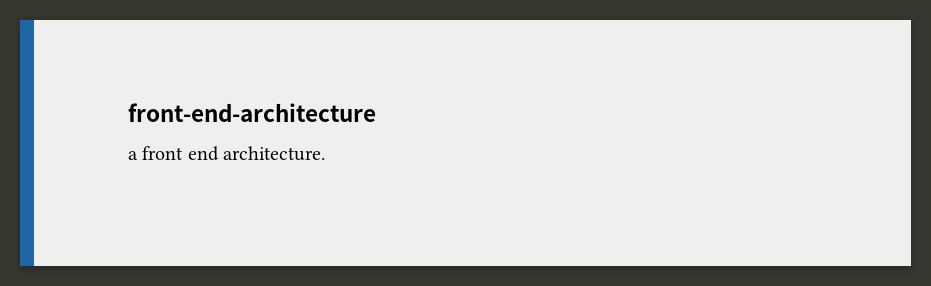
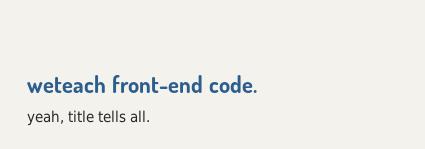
[128,103,376,122] [128,146,326,161] front-end-architecture // a front end architecture. -> [27,75,258,93] [27,110,150,126] weteach front-end code. // yeah, title tells all.

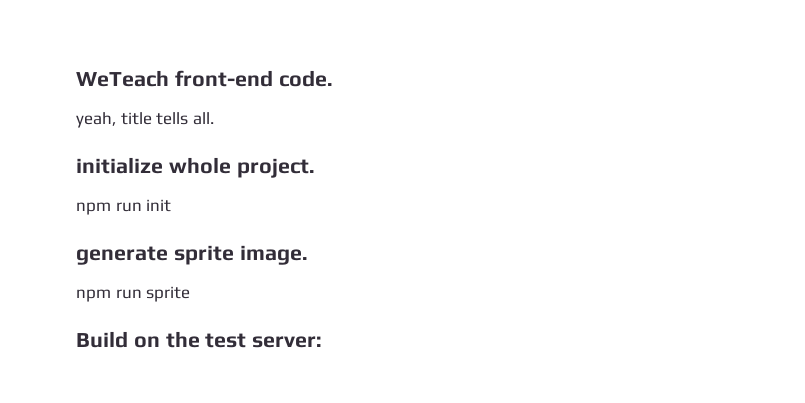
[27,75,106,93] weteach -> [76,70,169,87] WeTeach
(150, 116) none -> [76,157,315,178] [76,199,172,215] [76,245,308,265] [76,286,191,302] [76,331,323,348] // initialize whole project. // npm run init // generate sprite image. // npm run sprite // Build on the test server:

